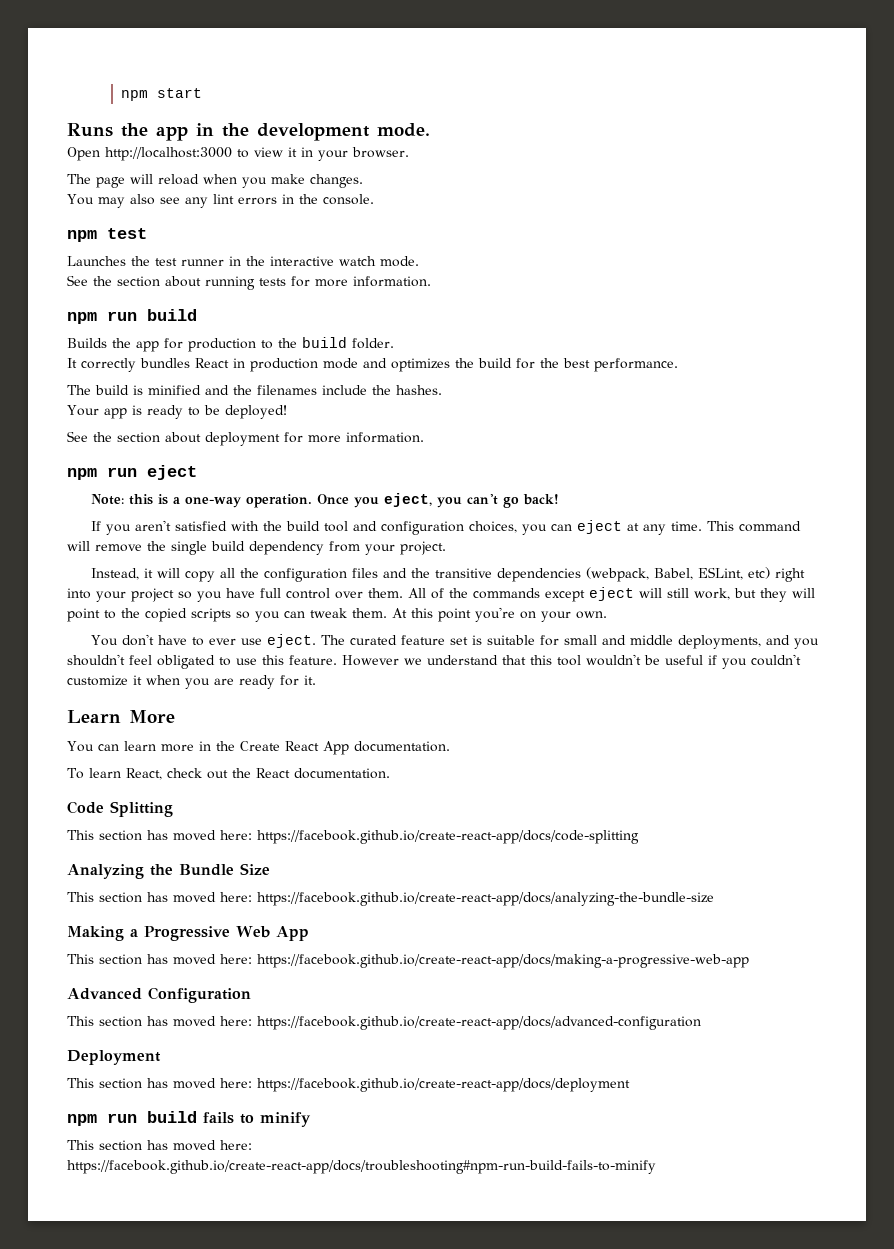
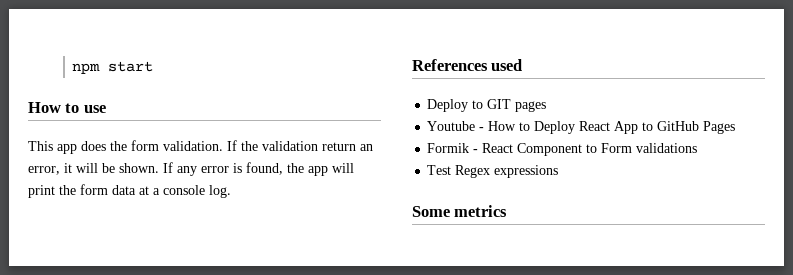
[67,123,430,141] [67,147,409,161] [67,174,363,188] [67,194,374,208] [67,228,147,242] [67,256,419,267] [67,275,431,290] [67,309,197,324] [67,337,394,352] [67,358,678,372] [67,385,442,395] [67,405,287,419] [67,431,424,446] [67,465,197,480] [91,493,560,508] [91,520,802,535] [67,541,446,555] [91,567,806,582] [67,587,815,602] [67,607,607,622] [91,634,820,649] [67,654,801,669] [67,675,316,689] [67,710,175,723] [67,741,450,755] [67,768,390,780] [67,801,173,817] [67,830,639,844] [67,863,270,879] [67,892,714,906] [67,926,309,941] [67,954,749,968] [67,987,251,1003] [67,1016,701,1030] [67,1050,161,1065] [67,1078,630,1092] [67,1111,311,1127] [67,1140,252,1151] [67,1160,656,1174] Runs the app in the development mode. // Open http://localhost:3000 to view it in your browser. // The page will reload when you make changes. // You may also see any lint errors in the console. // npm test // Launches the test runner in the interactive watch mode. // See the section about running tests for more information. // npm run build // Builds the app for production to the build folder. // It correctly bundles React in production mode and optimizes the build for the best performance. // The build is minified and the filenames include the hashes. // Your app is ready to be deployed! // See the section about deployment for more information. // npm run eject // Note: this is a one-way operation. Once you eject, you can't go back! // If you aren't satisfied with the build tool and configuration choices, you can eject at any time. This command will remove the single build dependency from your project. // Instead, it will copy all the configuration files and the transitive dependencies (webpack, Babel, ESLint, etc) right into your project so you have full control over them. All of the commands except eject will still work, but they will point to the copied scripts so you can tweak them. At this point you're on your own. // You don't have to ever use eject. The curated feature set is suitable for small and middle deployments, and you shouldn't feel obligated to use this feature. However we understand that this tool wouldn't be useful if you couldn't customize it when you are ready for it. // Learn More // You can learn more in the Create React App documentation. // To learn React, check out the React documentation. // Code Splitting // This section has moved here: https://facebook.github.io/create-react-app/docs/code-splitting // Analyzing the Bundle Size // This section has moved here: https://facebook.github.io/create-react-app/docs/analyzing-the-bundle-size // Making a Progressive Web App // This section has moved here: https://facebook.github.io/create-react-app/docs/making-a-progressive-web-app // Advanced Configuration // This section has moved here: https://facebook.github.io/create-react-app/docs/advanced-configuration // Deployment // This section has moved here: https://facebook.github.io/create-react-app/docs/deployment // npm run build fails to minify // This section has moved here: https://facebook.github.io/create-react-app/docs/troubleshooting#npm-run-build-fails-to-minify -> [28,102,106,113] [28,140,373,154] [28,162,354,176] [28,184,231,198] [412,59,523,71] [427,99,547,112] [427,121,736,134] [427,143,698,156] [427,165,559,178] [412,205,508,217] How to use // This app does the form validation. If the validation return an error, it will be shown. If any error is found, the app will print the form data at a console log. // References used // Deploy to GIT pages // Youtube - How to Deploy React App to GitHub Pages // Formik - React Component to Form validations // Test Regex expressions // Some metrics

